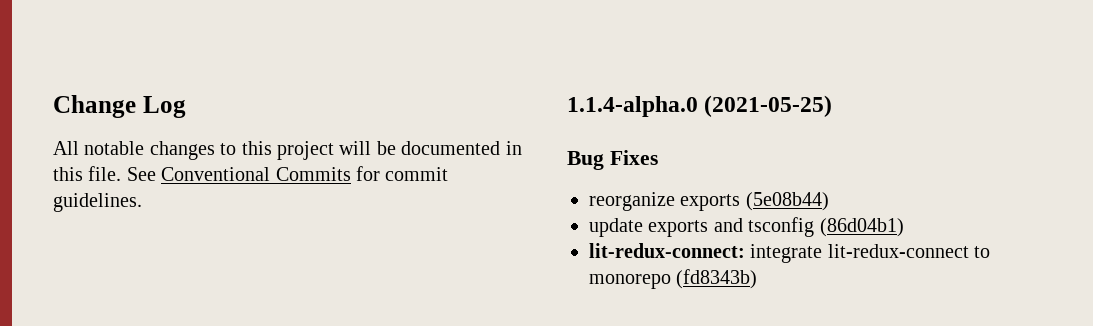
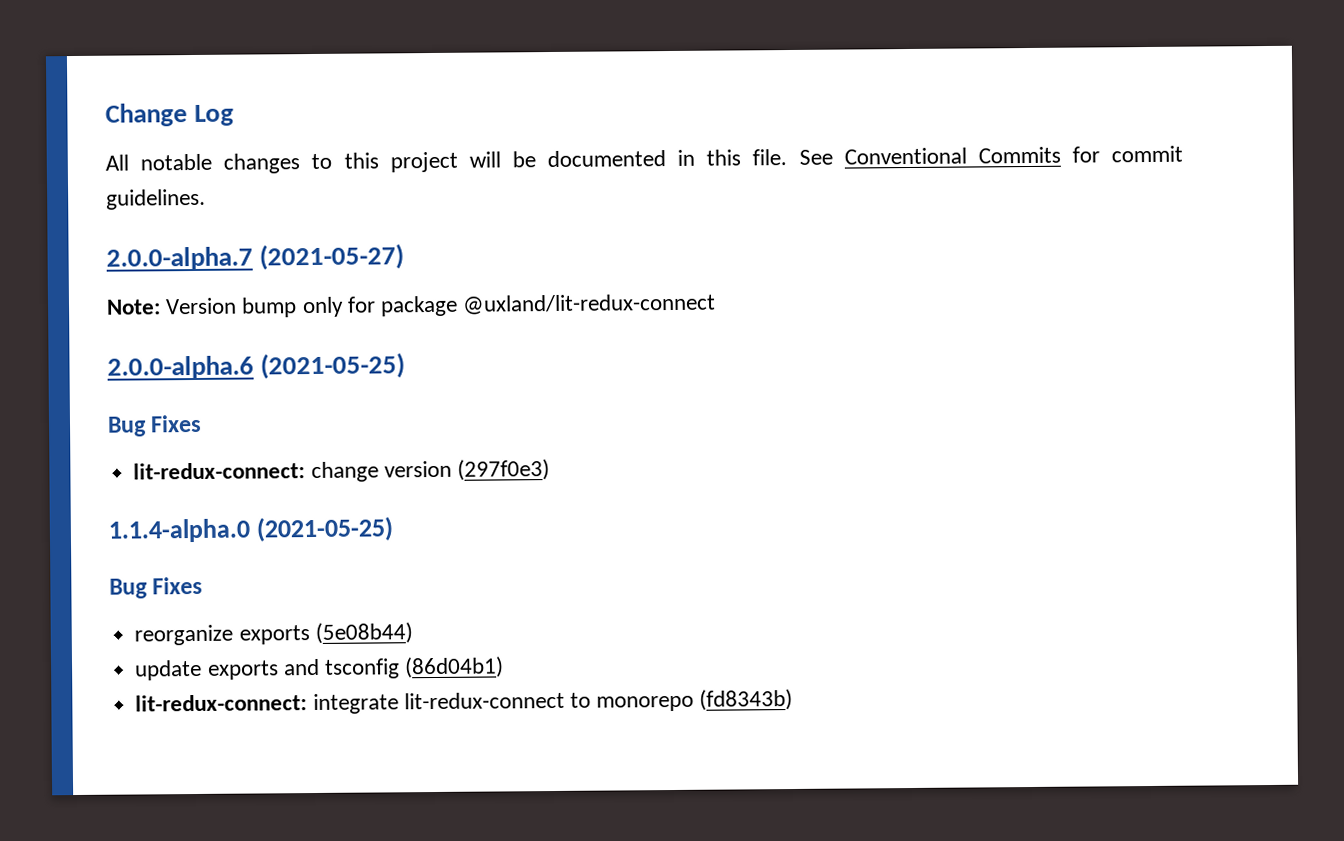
(142, 202) none -> [106,243,405,271] [106,293,717,318] [107,352,406,380] [107,414,203,437] [133,459,550,483] // 2.0.0-alpha.7 (2021-05-27) // Note: Version bump only for package @uxland/lit-redux-connect // 2.0.0-alpha.6 (2021-05-25) // Bug Fixes // lit-redux-connect: change version (297f0e3)

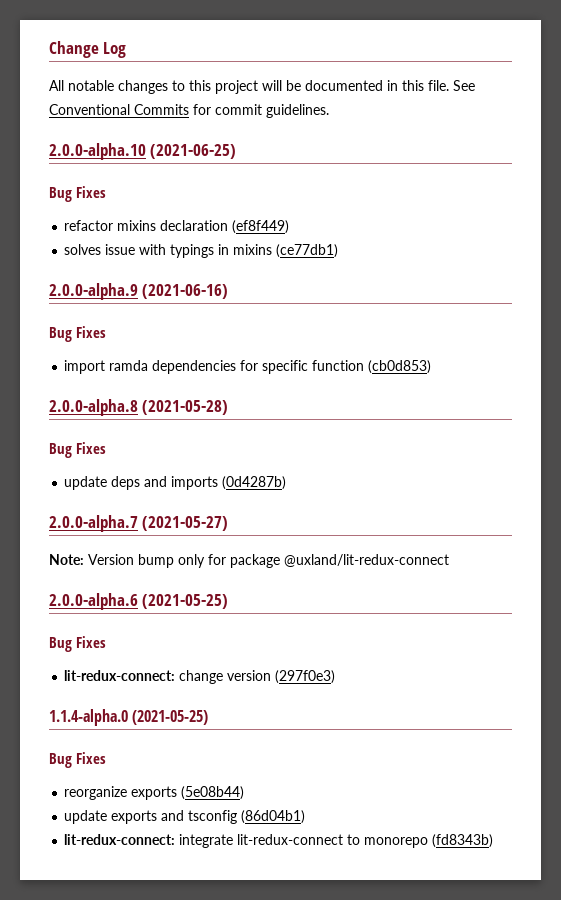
(206, 199) none -> [49,143,237,160] [49,186,107,202] [64,220,290,234] [64,244,339,258] [49,283,229,300] [49,326,107,342] [64,360,432,374] [49,399,229,416] [49,442,107,458] [64,476,287,490] // 2.0.0-alpha.10 (2021-06-25) // Bug Fixes // refactor mixins declaration (ef8f449) // solves issue with typings in mixins (ce77db1) // 2.0.0-alpha.9 (2021-06-16) // Bug Fixes // import ramda dependencies for specific function (cb0d853) // 2.0.0-alpha.8 (2021-05-28) // Bug Fixes // update deps and imports (0d4287b)

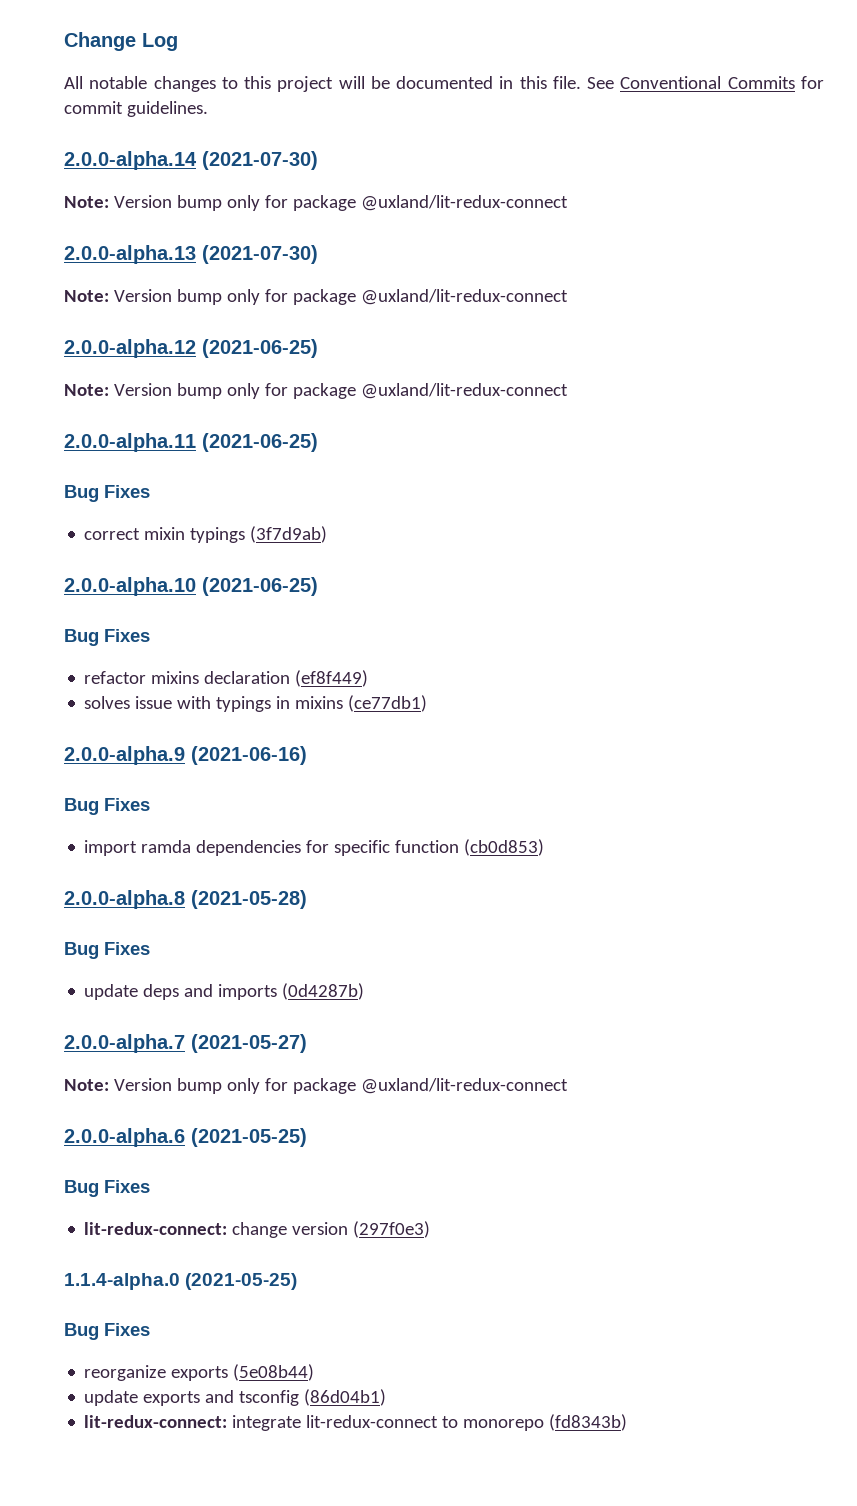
(329, 111) none -> [64,151,318,170] [64,195,568,211] [64,245,318,264] [64,289,568,305] [64,339,318,358] [64,383,568,399] [64,433,318,452] [64,485,150,502] [84,526,328,543] // 2.0.0-alpha.14 (2021-07-30) // Note: Version bump only for package @uxland/lit-redux-connect // 2.0.0-alpha.13 (2021-07-30) // Note: Version bump only for package @uxland/lit-redux-connect // 2.0.0-alpha.12 (2021-06-25) // Note: Version bump only for package @uxland/lit-redux-connect // 2.0.0-alpha.11 (2021-06-25) // Bug Fixes // correct mixin typings (3f7d9ab)

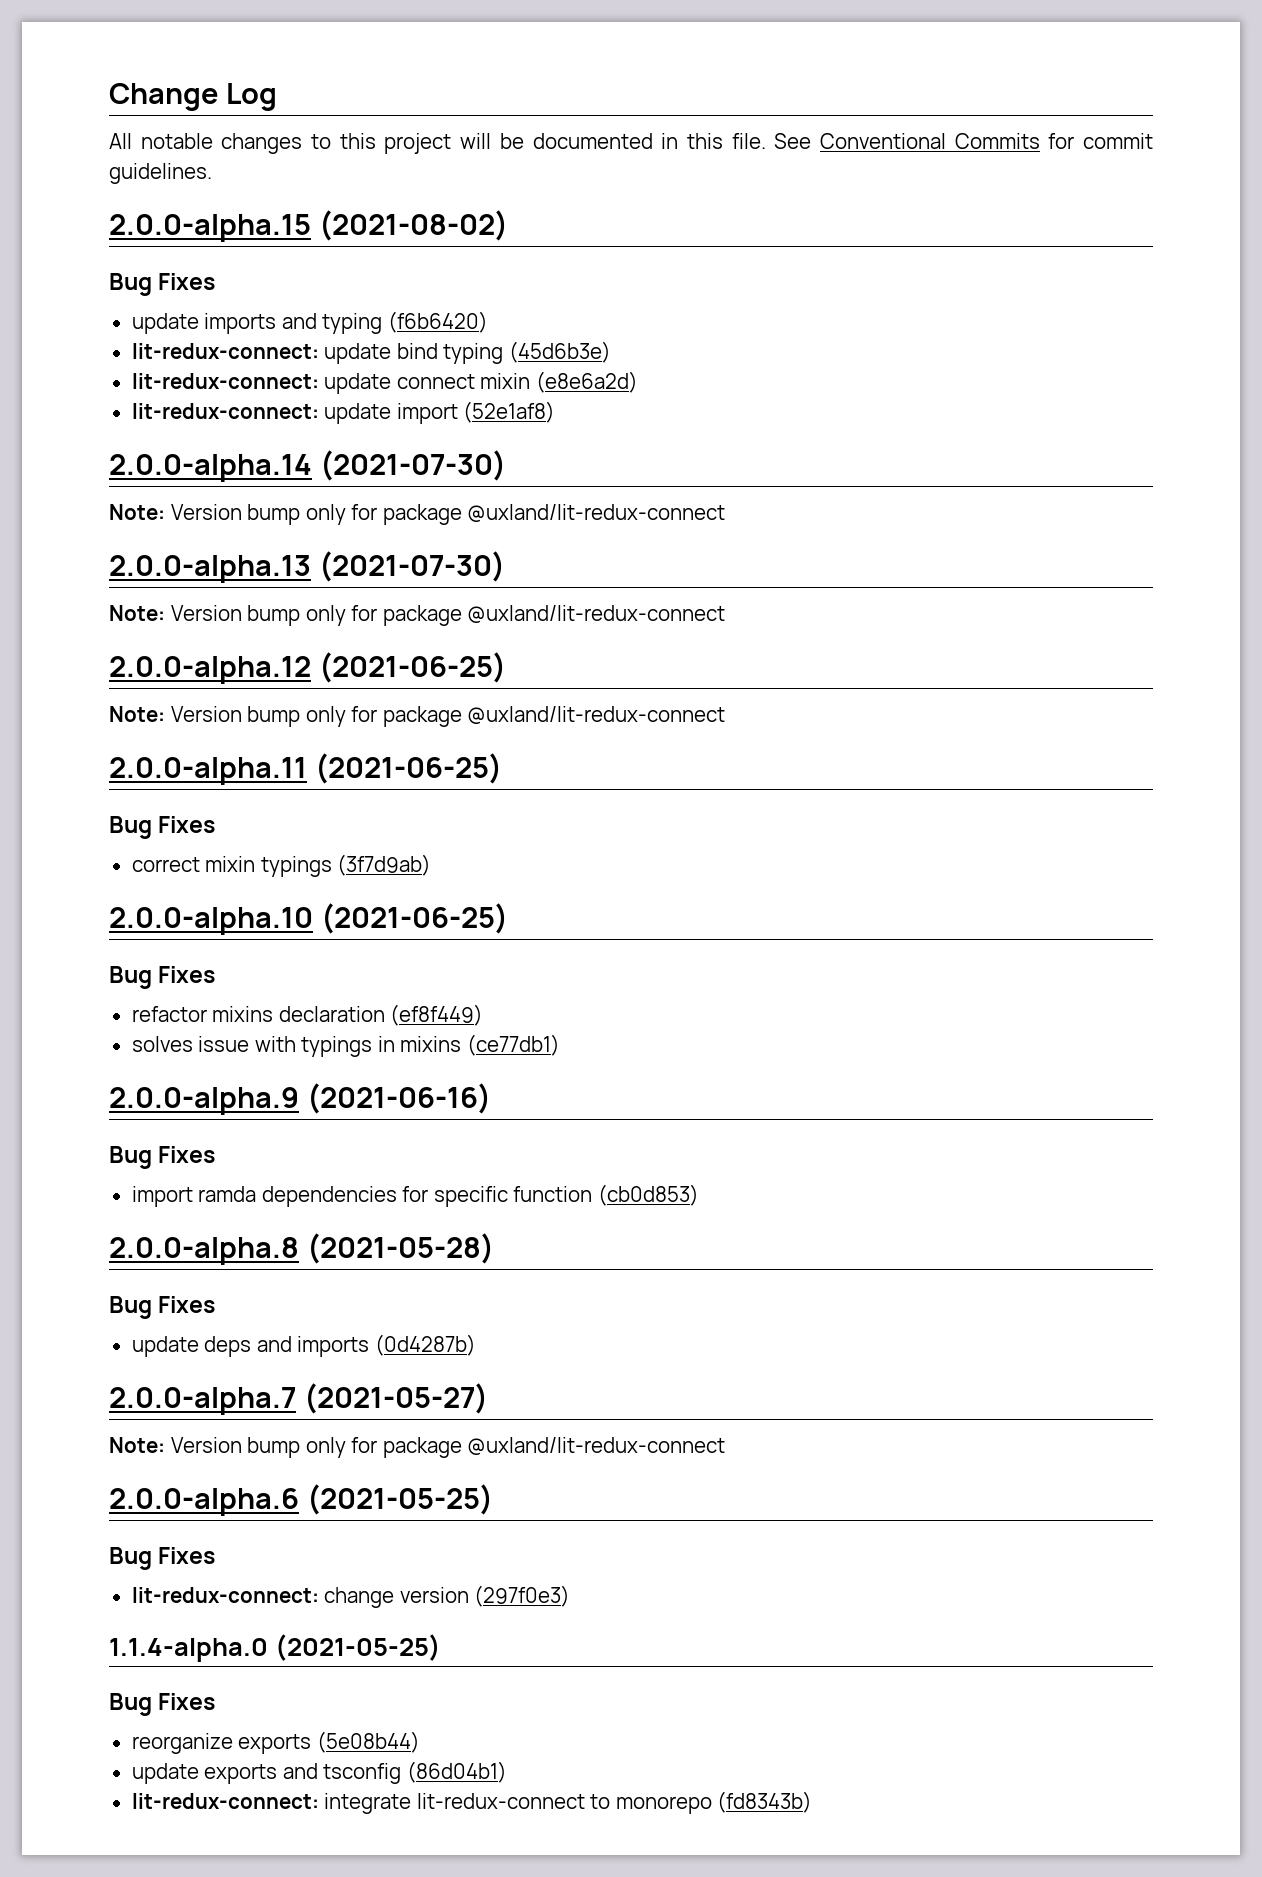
(208, 109) none -> [109,210,508,242] [109,273,216,296] [131,311,488,334] [131,341,611,364] [131,371,638,394] [131,401,556,424] // 2.0.0-alpha.15 (2021-08-02) // Bug Fixes // update imports and typing (f6b6420) // lit-redux-connect: update bind typing (45d6b3e) // lit-redux-connect: update connect mixin (e8e6a2d) // lit-redux-connect: update import (52e1af8)

